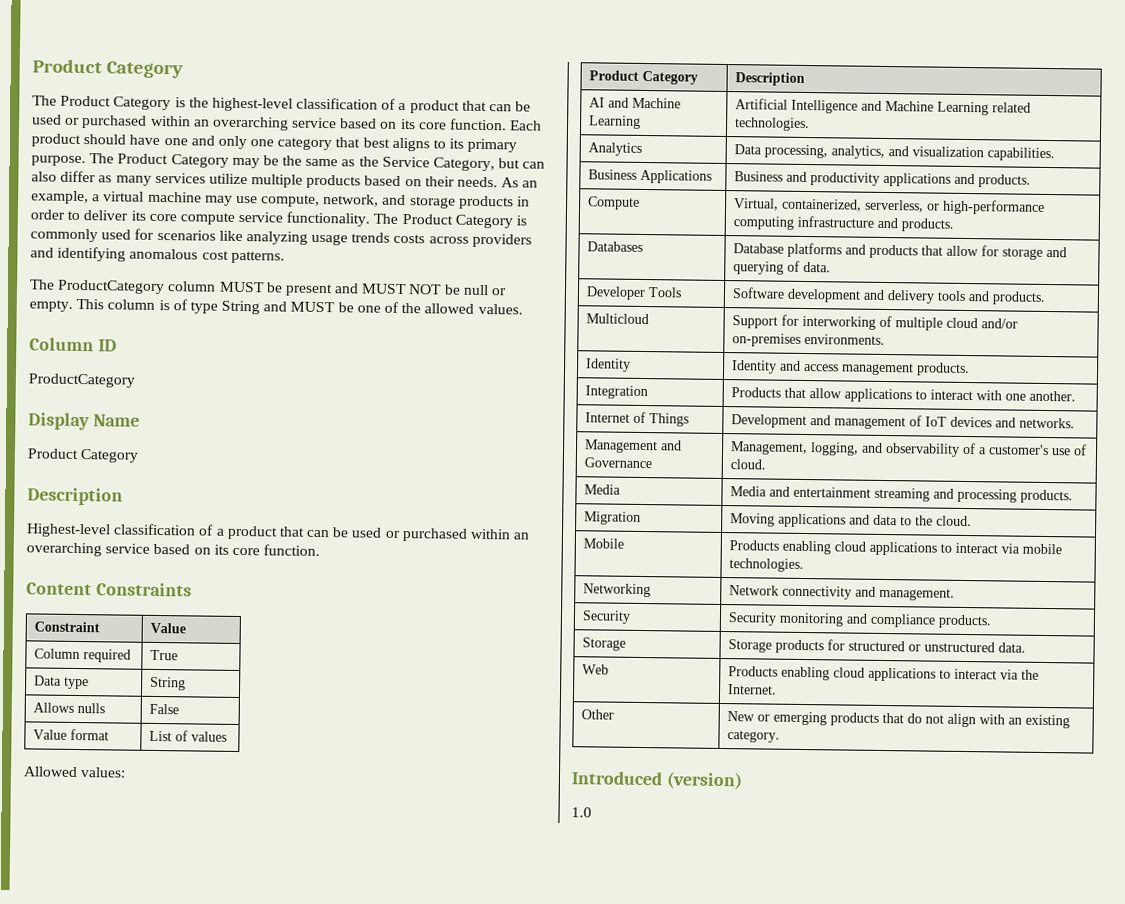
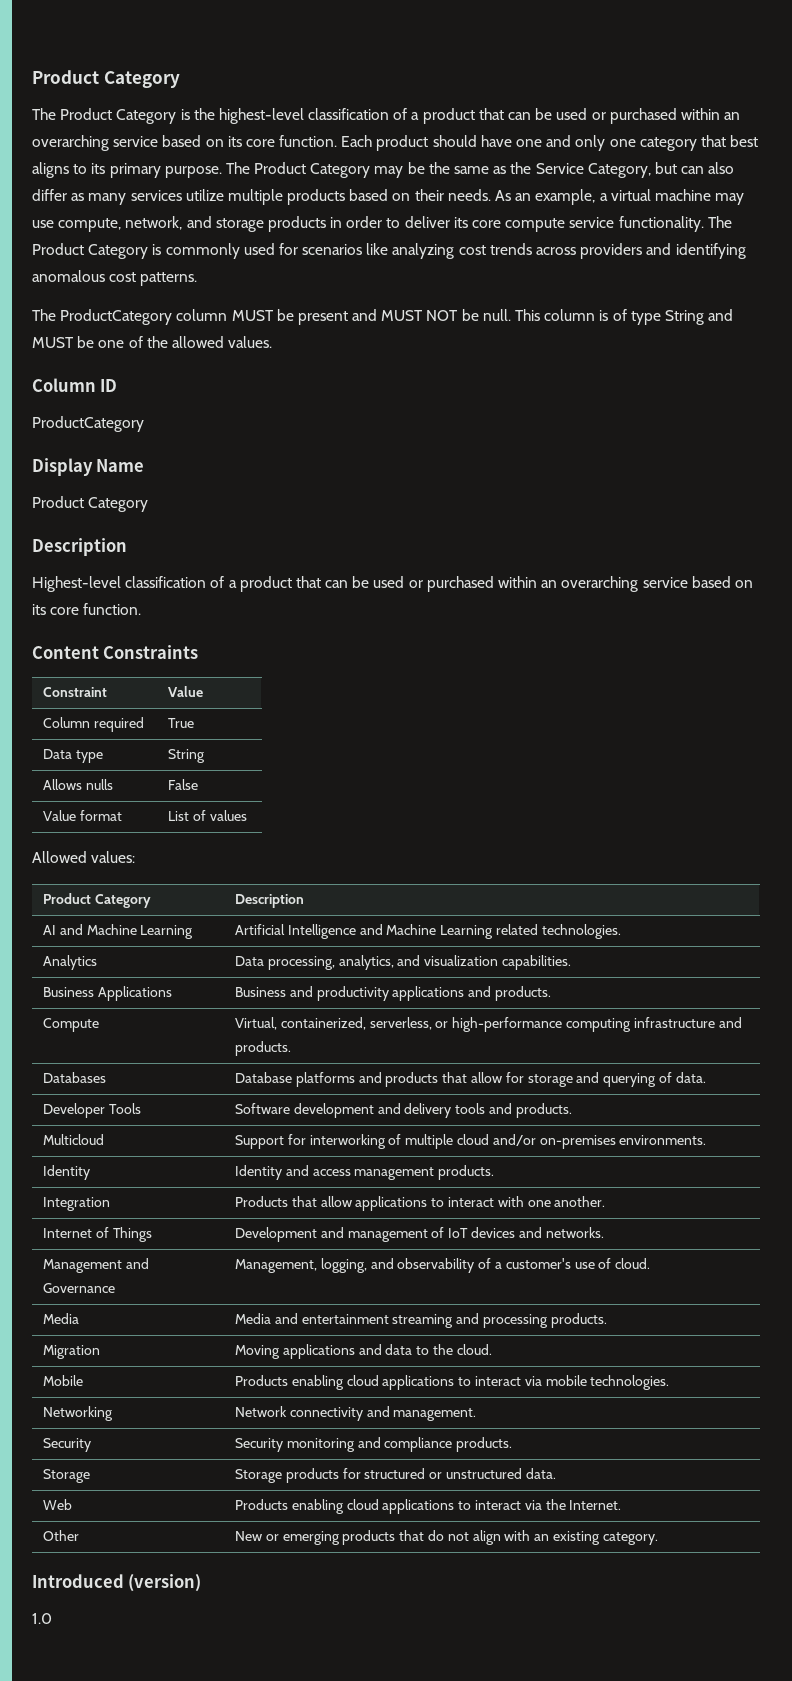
[311,232,426,246] usage trends costs -> [458,243,532,255] cost trends
[462,284,508,296] [29,299,73,312] null or empty. -> [482,309,511,321] null.

